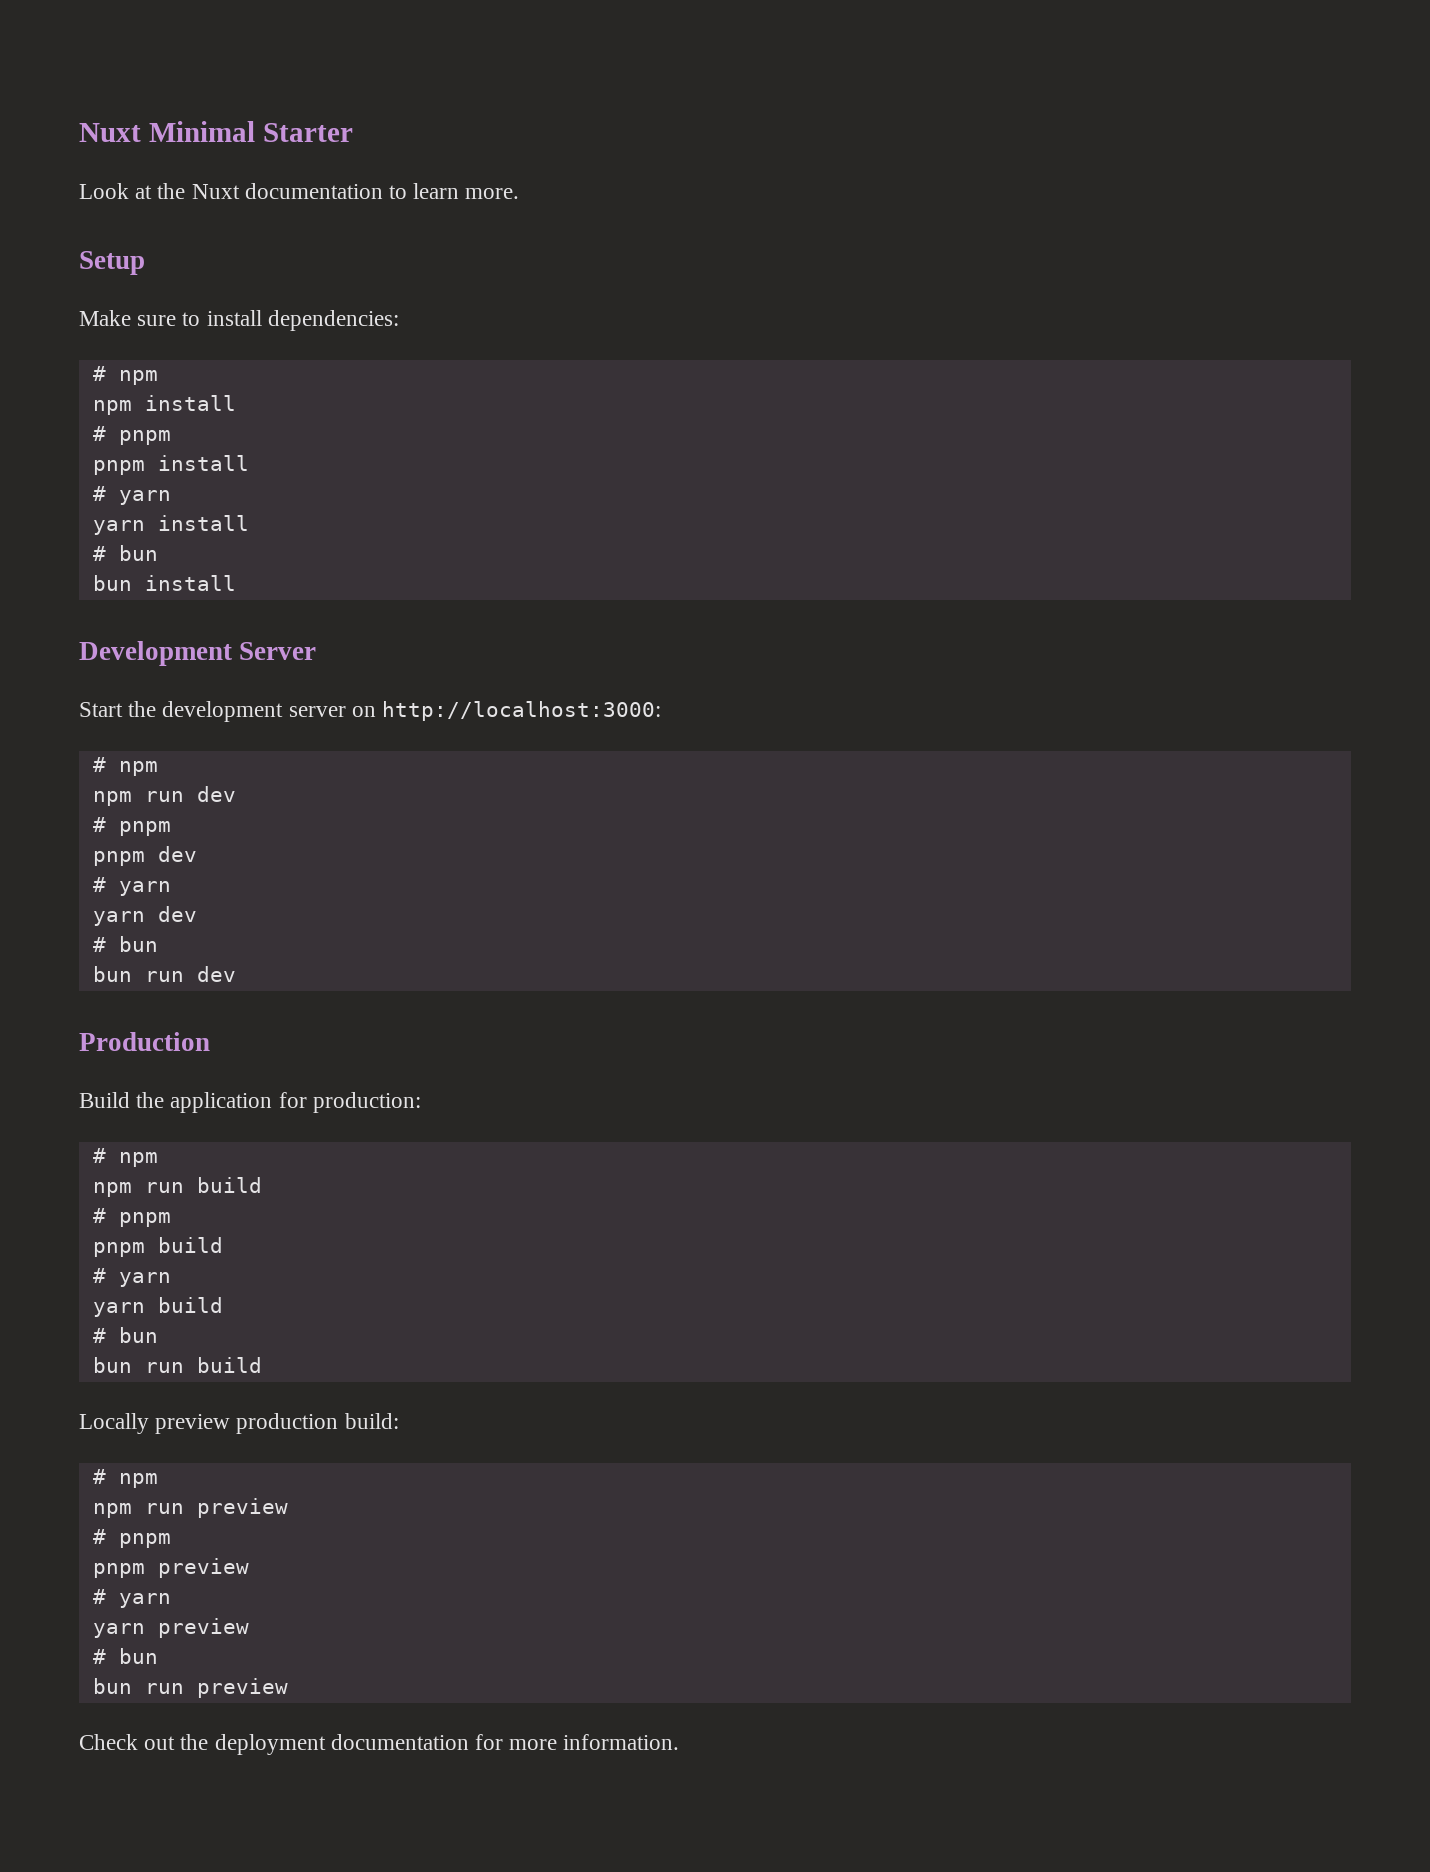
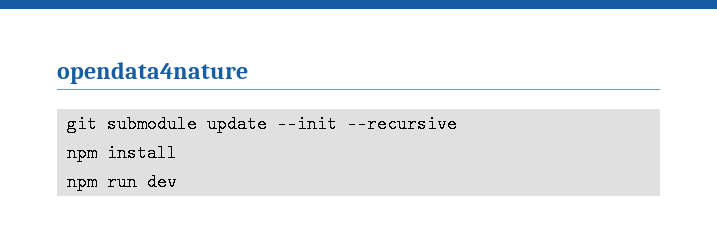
[79,121,353,142] [79,183,520,199] [79,251,145,275] [79,310,399,331] [92,366,158,385] [92,395,236,415] [92,426,171,445] [92,455,249,475] [92,486,171,505] [92,515,249,535] [92,545,158,561] [92,575,236,591] [79,641,317,666] [79,701,662,722] [92,757,158,776] [92,786,236,806] [92,817,171,836] [92,846,197,866] [92,877,171,896] [92,906,197,926] [92,936,158,952] [92,966,236,982] [79,1032,210,1051] [79,1092,421,1113] [92,1148,158,1167] [92,1177,262,1197] [92,1208,171,1227] [92,1237,223,1257] [92,1268,171,1287] [92,1297,223,1317] [92,1327,158,1343] [92,1357,262,1373] [79,1413,399,1434] [92,1469,158,1488] [92,1498,288,1518] [92,1529,171,1548] [92,1558,249,1578] [92,1589,171,1608] [92,1618,249,1638] [92,1648,158,1664] [92,1678,288,1698] [79,1734,680,1755] Nuxt Minimal Starter // Look at the Nuxt documentation to learn more. // Setup // Make sure to install dependencies: // # npm // npm install // # pnpm // pnpm install // # yarn // yarn install // # bun // bun install // Development Server // Start the development server on http://localhost:3000: // # npm // npm run dev // # pnpm // pnpm dev // # yarn // yarn dev // # bun // bun run dev // Production // Build the application for production: // # npm // npm run build // # pnpm // pnpm build // # yarn // yarn build // # bun // bun run build // Locally preview production build: // # npm // npm run preview // # pnpm // pnpm preview // # yarn // yarn preview // # bun // bun run preview // Check out the deployment documentation for more information. -> [57,62,248,84] [67,115,458,133] [67,144,178,162] [67,173,178,191] opendata4nature // git submodule update --init --recursive // npm install // npm run dev

